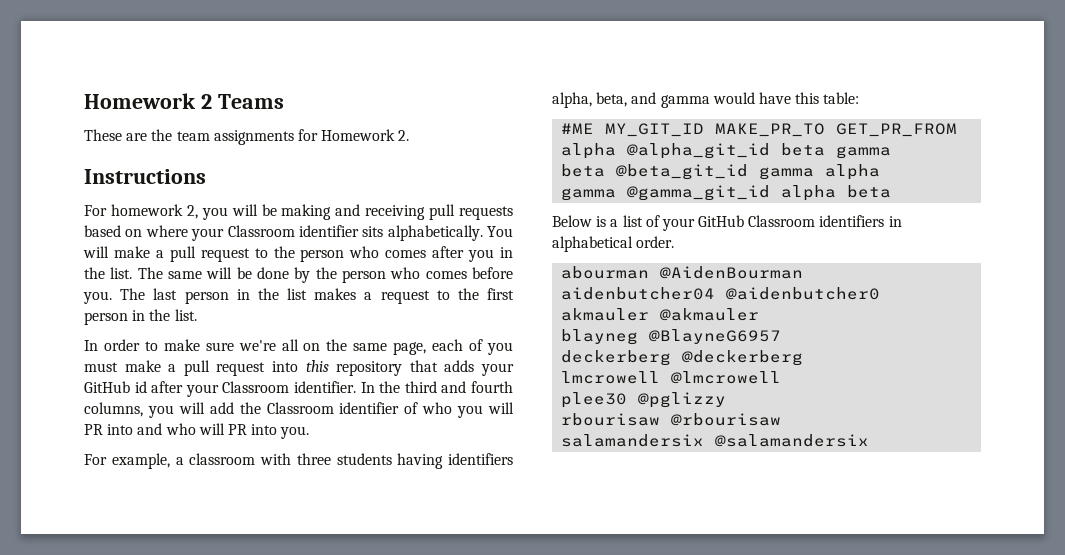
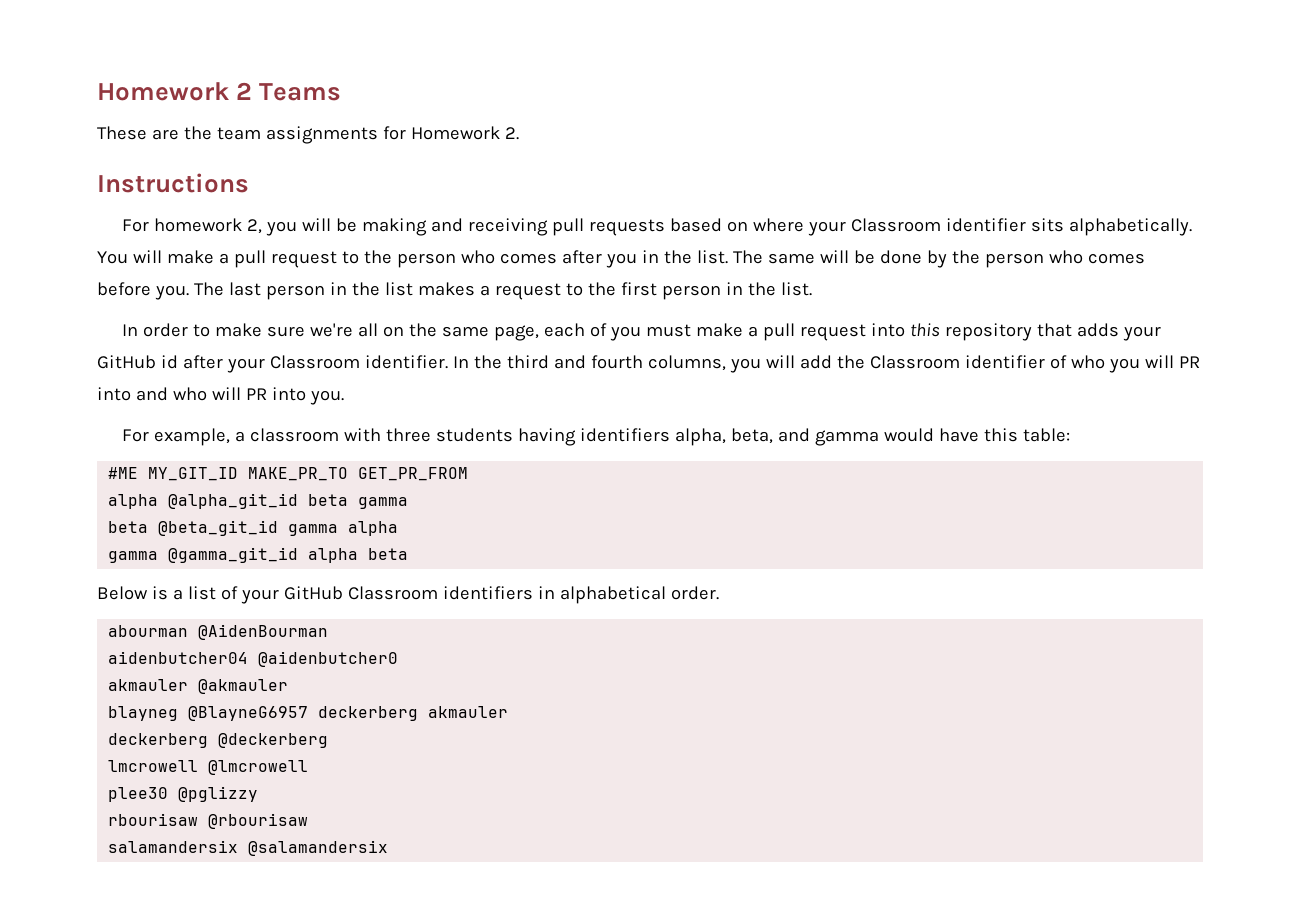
(782, 336) none -> [318,706,509,721] deckerberg akmauler

